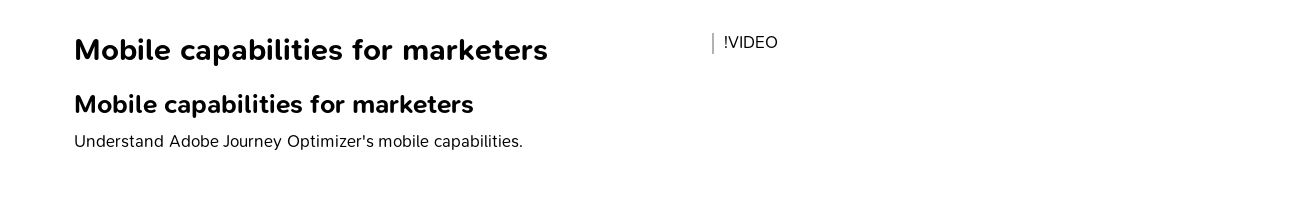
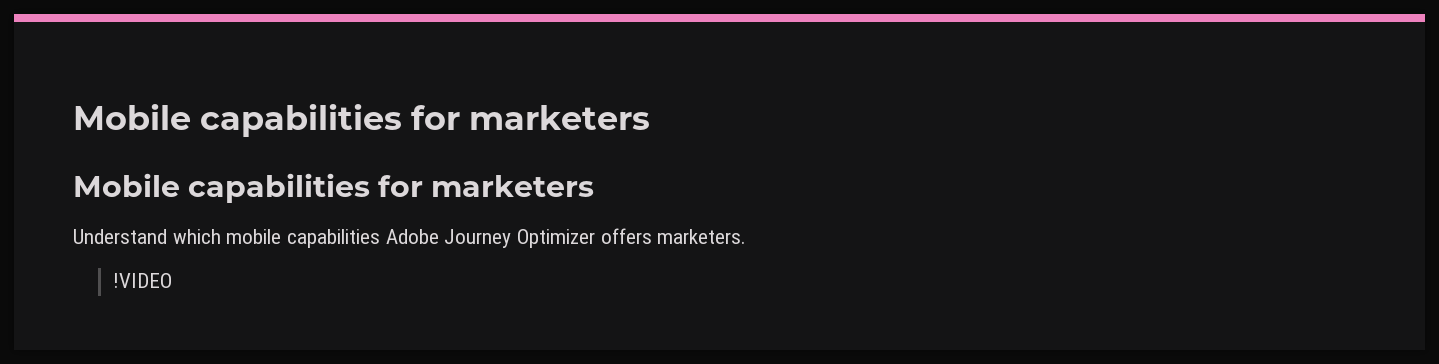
[168,135,523,151] Adobe Journey Optimizer's mobile capabilities. -> [172,228,747,248] which mobile capabilities Adobe Journey Optimizer offers marketers.

